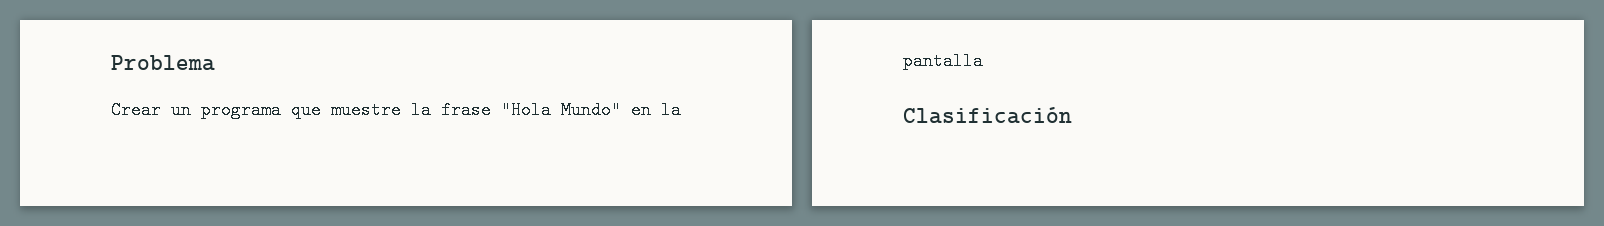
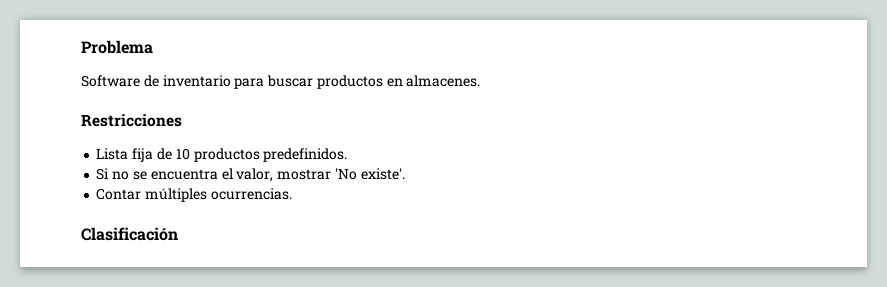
[111,101,681,119] [903,52,983,70] Crear un programa que muestre la frase "Hola Mundo" en la pantalla -> [81,75,481,89] [81,114,182,127] [96,148,348,162] [96,168,405,182] [96,188,292,202] Software de inventario para buscar productos en almacenes. // Restricciones // Lista fija de 10 productos predefinidos. // Si no se encuentra el valor, mostrar 'No existe'. // Contar múltiples ocurrencias.

